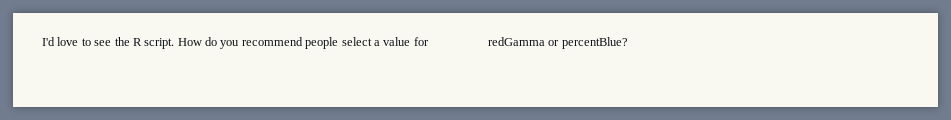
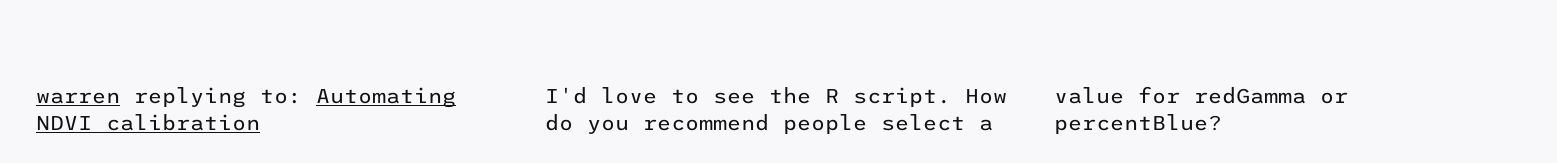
(42, 41) none -> [36,87,456,108] [36,114,260,131] warren replying to: Automating NDVI calibration //

